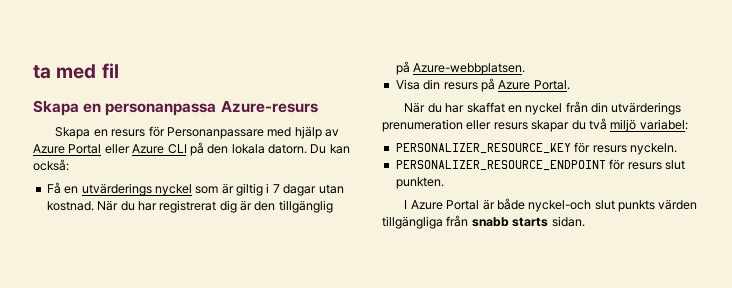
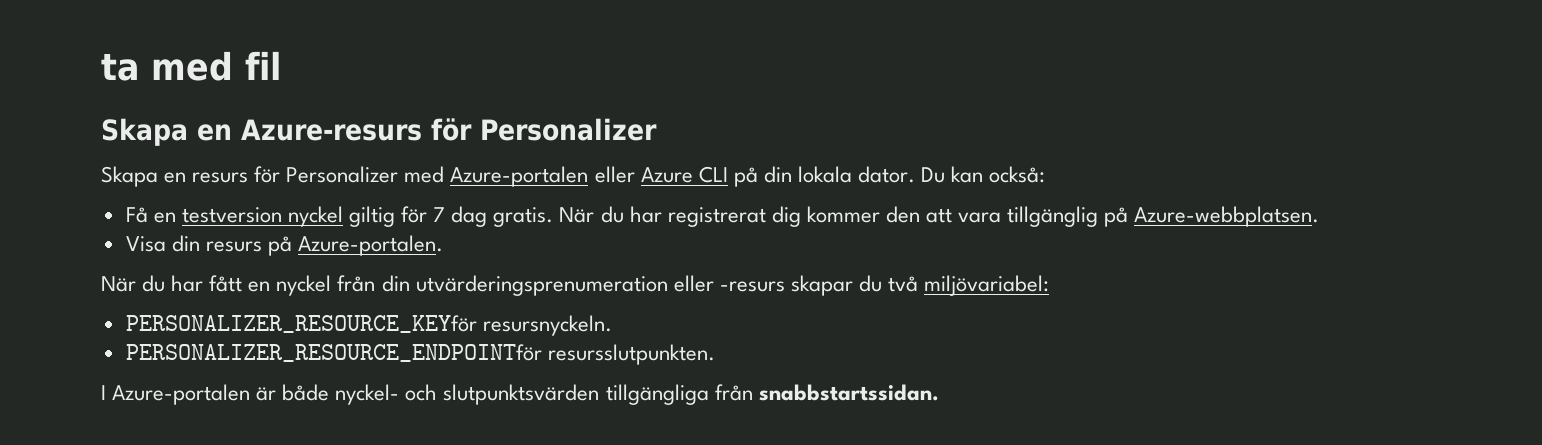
[105,103,217,116] personanpassa -> (232, 132) none
(318, 107) none -> [431,118,657,141] för Personalizer
[166,126,340,139] [33,144,102,154] Personanpassare med hjälp av Azure Portal -> [286,166,589,187] Personalizer med Azure-portalen
[207,144,307,154] den lokala datorn. -> [763,166,915,183] din lokala dator.
[81,183,344,196] [46,201,94,211] utvärderings nyckel som är giltig i 7 dagar utan kostnad. -> [181,206,554,227] testversion nyckel giltig för 7 dag gratis.
[240,200,276,211] är den -> [806,206,1002,223] kommer den att vara
[498,80,570,90] [404,102,505,113] Azure Portal. // När du har skaffat -> [298,235,444,256] [101,275,243,292] Azure-portalen. // När du har fått
[611,102,682,115] [382,118,688,132] [395,142,677,155] [395,159,685,171] [395,177,444,189] [404,198,698,212] [382,215,585,229] utvärderings prenumeration eller resurs skapar du två miljö variabel: // PERSONALIZER_RESOURCE_KEY för resurs nyckeln. // PERSONALIZER_RESOURCE_ENDPOINT för resurs slut punkten. // I Azure Portal är både nyckel-och slut punkts värden tillgängliga från snabb starts sidan. -> [415,275,1050,296] [125,315,612,336] [125,344,715,365] [101,384,939,405] utvärderingsprenumeration eller -resurs skapar du två miljövariabel: // PERSONALIZER_RESOURCE_KEYför resursnyckeln. // PERSONALIZER_RESOURCE_ENDPOINTför resursslutpunkten. // I Azure-portalen är både nyckel- och slutpunktsvärden tillgängliga från snabbstartssidan.

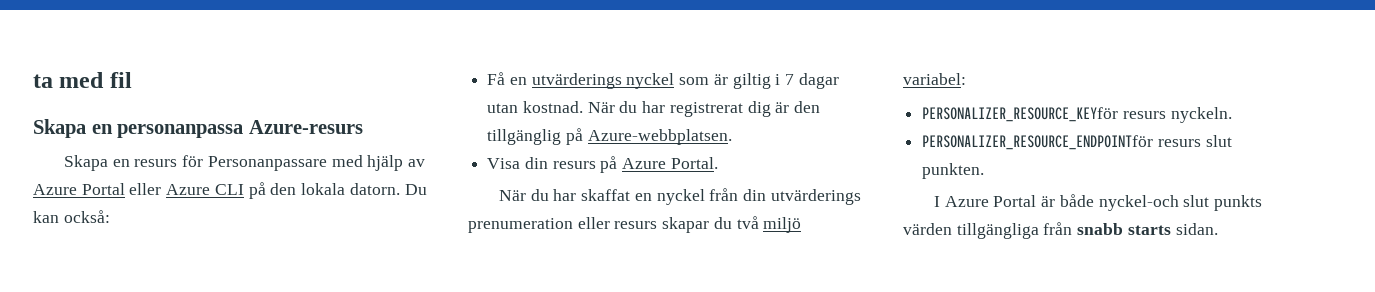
(232, 132) none -> [117,124,244,138] personanpassa
[431,118,657,141] för Personalizer -> (363, 127) none
[286,166,589,187] Personalizer med Azure-portalen -> [207,155,426,171] [33,183,125,195] Personanpassare med hjälp av Azure Portal
[763,166,915,183] din lokala dator. -> [270,183,400,195] den lokala datorn.
[181,206,554,227] testversion nyckel giltig för 7 dag gratis. -> [531,73,839,89] [487,101,583,113] utvärderings nyckel som är giltig i 7 dagar utan kostnad.
[806,206,1002,223] kommer den att vara -> [775,101,821,113] är den
[298,235,444,256] [101,275,243,292] Azure-portalen. // När du har fått -> [622,157,718,169] [498,189,631,201] Azure Portal. // När du har skaffat
[415,275,785,296] utvärderingsprenumeration eller -resurs -> [770,189,861,205] [468,217,658,233] utvärderings prenumeration eller resurs
[924,275,1050,296] miljövariabel: -> [763,217,802,233] [903,73,966,85] miljö variabel:
[482,315,612,336] resursnyckeln. -> [1122,107,1232,123] resurs nyckeln.
[547,344,715,365] [101,384,939,405] resursslutpunkten. // I Azure-portalen är både nyckel- och slutpunktsvärden tillgängliga från snabbstartssidan. -> [1157,135,1232,147] [922,163,985,179] [933,194,1263,211] [903,222,1218,239] resurs slut punkten. // I Azure Portal är både nyckel-och slut punkts värden tillgängliga från snabb starts sidan.

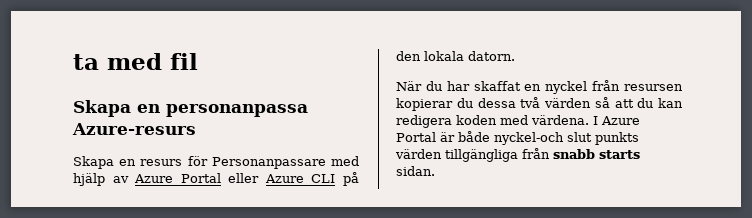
[404,184,427,195] [33,210,110,223] [487,72,839,89] [487,101,821,117] [487,128,732,145] [487,156,718,173] Du kan också: // Få en utvärderings nyckel som är giltig i 7 dagar utan kostnad. När du har registrerat dig är den tillgänglig på Azure-webbplatsen. // Visa din resurs på Azure Portal. -> (515, 56) none
[743,189,861,205] [468,216,802,233] [903,73,966,85] [922,107,1232,123] [922,135,1232,150] [922,163,985,179] din utvärderings prenumeration eller resurs skapar du två miljö variabel: // PERSONALIZER_RESOURCE_KEYför resurs nyckeln. // PERSONALIZER_RESOURCE_ENDPOINTför resurs slut punkten. // -> [624,84,683,91] [396,97,683,111] [396,115,589,128] resursen kopierar du dessa två värden så att du kan redigera koden med värdena.

